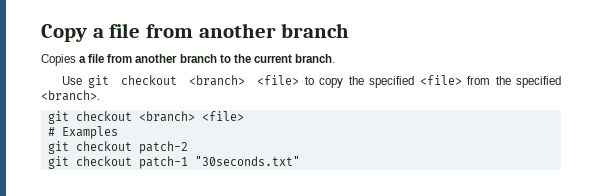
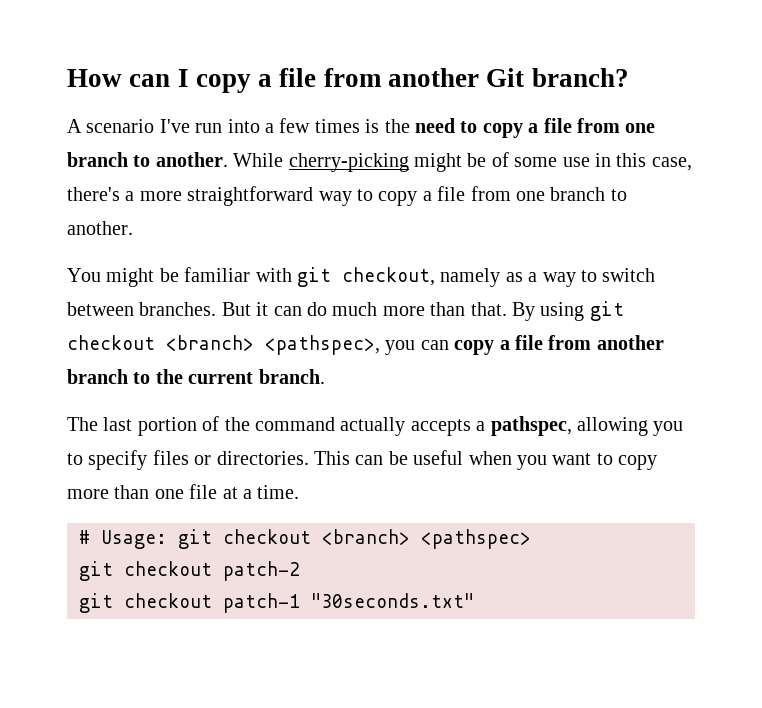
[41,23,350,42] [41,54,76,66] Copy a file from another branch // Copies -> [67,68,629,93] [67,118,656,138] [67,152,692,172] [67,186,627,206] [67,221,133,235] [67,267,656,287] [67,301,624,321] [67,335,495,355] How can I copy a file from another Git branch? // A scenario I've run into a few times is the need to copy a file from one branch to another. While cherry-picking might be of some use in this case, there's a more straightforward way to copy a file from one branch to another. // You might be familiar with git checkout, namely as a way to switch between branches. But it can do much more than that. By using git checkout <branch> <pathspec>, you can copy
[62,75,562,88] [41,90,100,101] [47,111,244,124] [47,126,118,139] Use git checkout <branch> <file> to copy the specified <file> from the specified <branch>. // git checkout <branch> <file> // # Examples -> [67,416,684,436] [67,450,658,470] [67,484,300,499] [79,529,531,549] The last portion of the command actually accepts a pathspec, allowing you to specify files or directories. This can be useful when you want to copy more than one file at a time. // # Usage: git checkout <branch> <pathspec>

